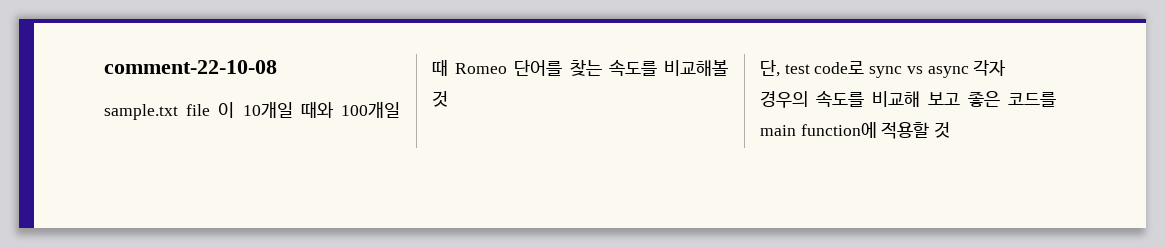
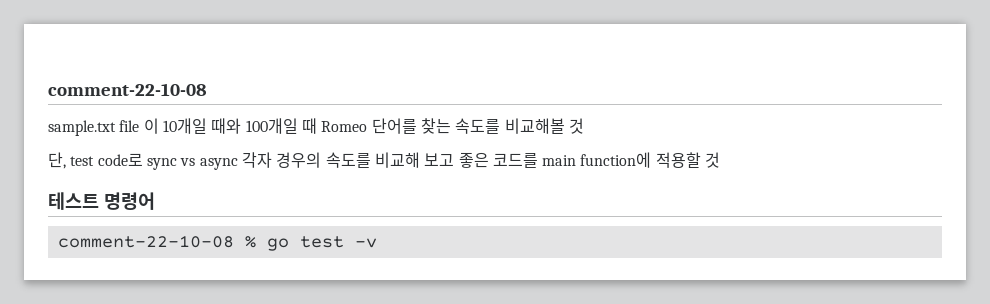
(951, 130) none -> [48,192,155,210] [57,235,377,251] // 테스트 명령어 // comment-22-10-08 % go test -v

